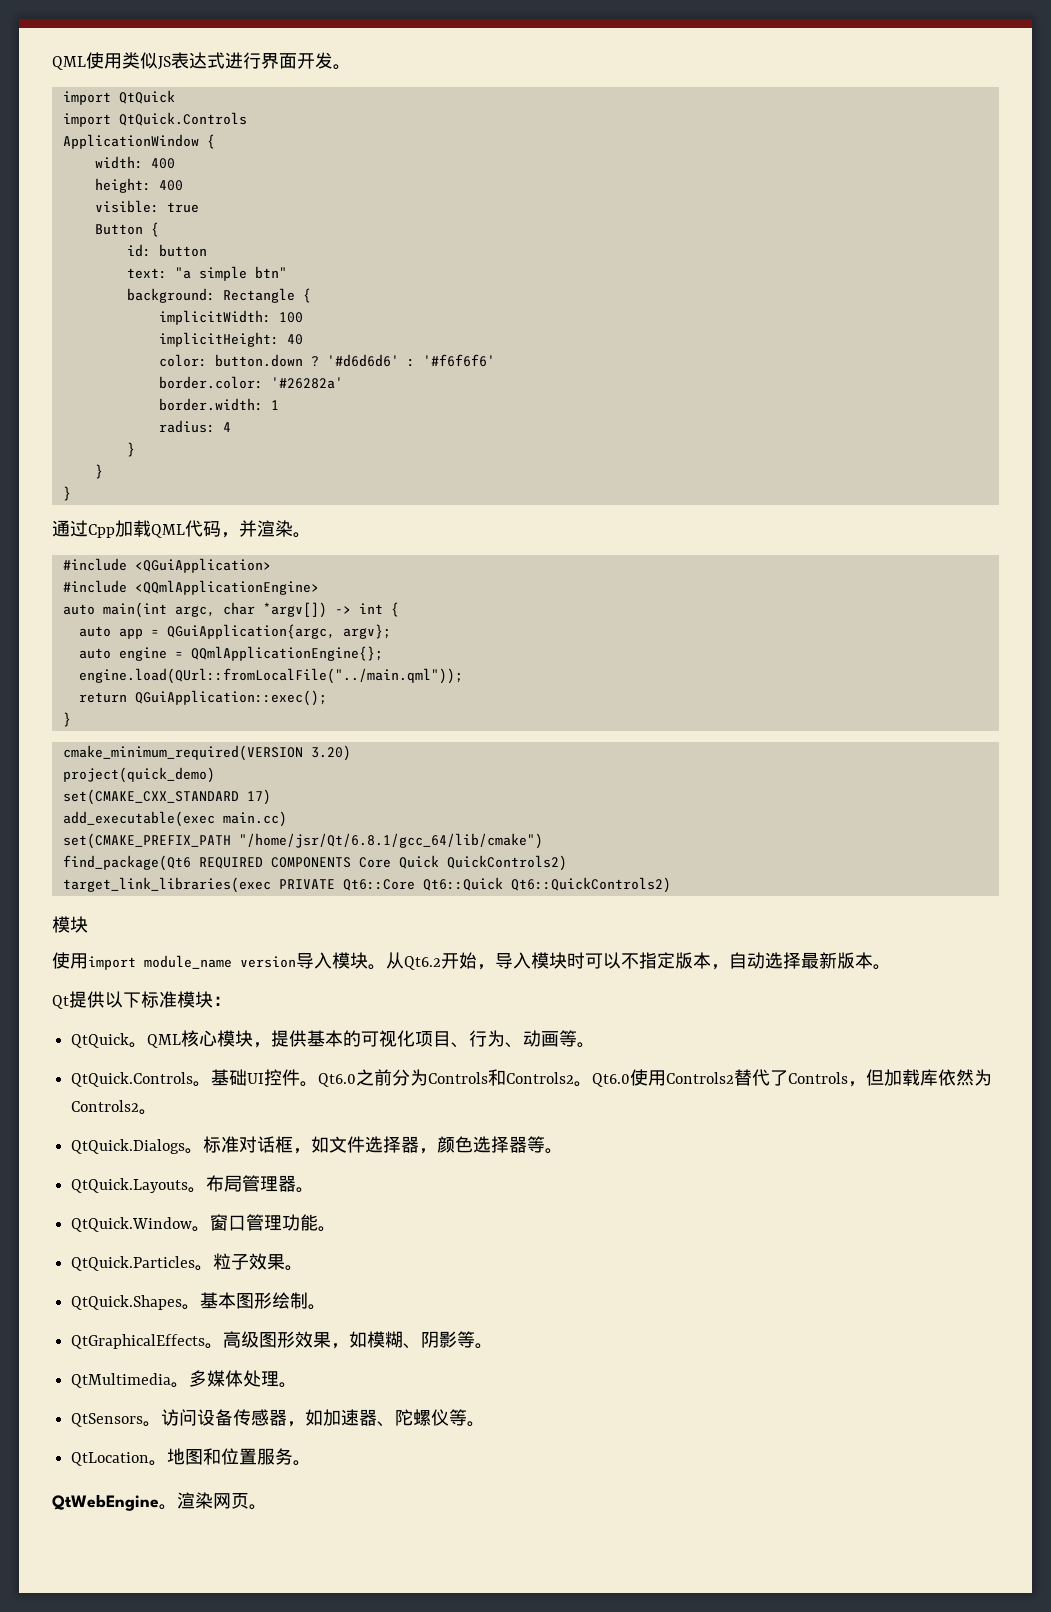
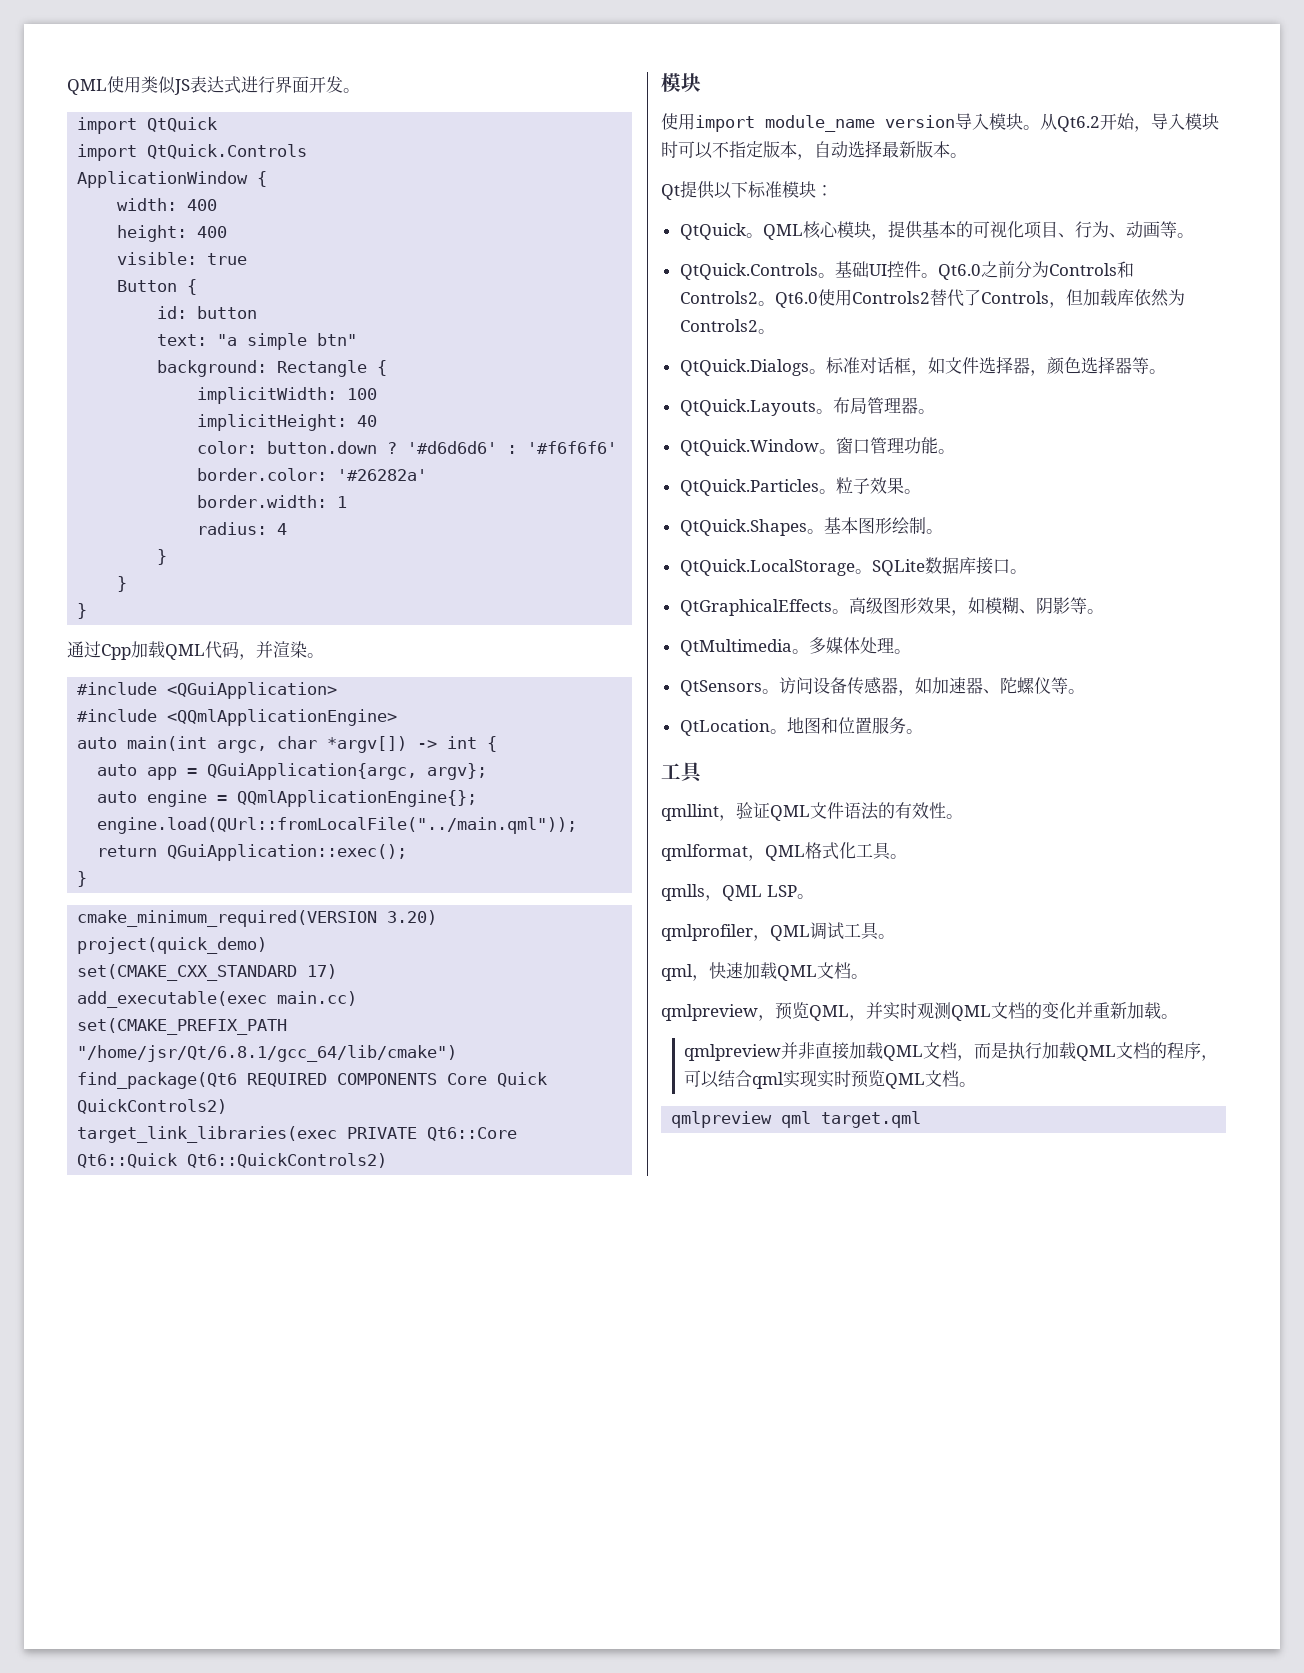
(327, 1307) none -> [679,557,1027,576] // QtQuick.LocalStorage。SQLite数据库接口。
[52,1492,267,1511] QtWebEngine。渲染网页。 -> [661,762,703,783] [661,802,963,821] [661,842,907,861] [661,884,814,901] [661,922,895,941] [661,962,868,981] [661,1002,1178,1021] [684,1042,1219,1061] [684,1070,977,1089] [671,1111,922,1128] 工具 // qmllint，验证QML文件语法的有效性。 // qmlformat，QML格式化工具。 // qmlls，QML LSP。 // qmlprofiler，QML调试工具。 // qml，快速加载QML文档。 // qmlpreview，预览QML，并实时观测QML文档的变化并重新加载。 // qmlpreview并非直接加载QML文档，而是执行加载QML文档的程序，可以结合qml实现实时预览QML文档。 // qmlpreview qml target.qml

